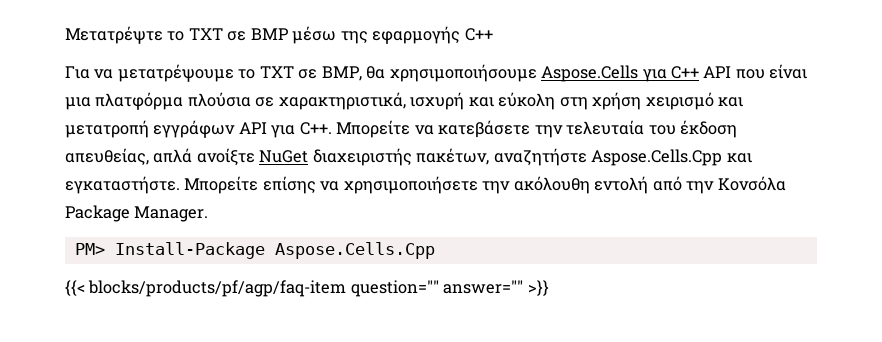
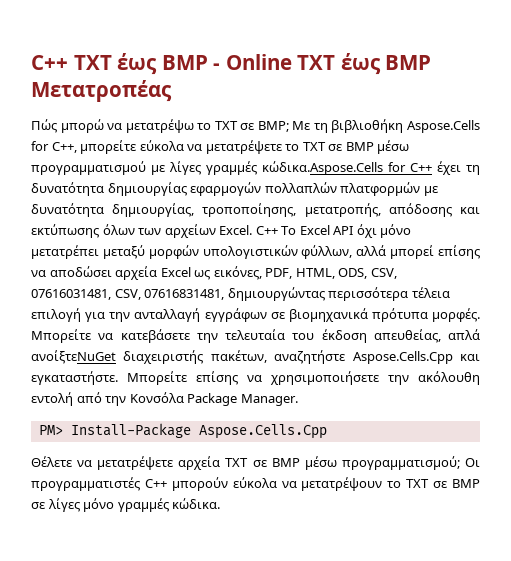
[65,26,163,44] Μετατρέψτε -> [31,53,432,75] [31,80,172,102] [31,119,480,133] [31,140,282,154] C++ TXT έως BMP - Online TXT έως BMP Μετατροπέας // Πώς μπορώ να μετατρέψω το TXT σε BMP; Με τη βιβλιοθήκη Aspose.Cells for C++, μπορείτε εύκολα να μετατρέψετε
[340,26,493,44] [65,64,809,82] [65,92,745,110] [65,120,332,138] της εφαρμογής C++ // Για να μετατρέψουμε το TXT σε BMP, θα χρησιμοποιήσουμε Aspose.Cells για C++ API που είναι μια πλατφόρμα πλούσια σε χαρακτηριστικά, ισχυρή και εύκολη στη χρήση χειρισμό και μετατροπή εγγράφων API για C++. -> [31,161,480,175] [31,182,438,196] [31,203,480,217] [31,224,412,238] [31,245,480,259] [31,266,397,280] [31,287,450,301] [31,308,480,322] προγραμματισμού με λίγες γραμμές κώδικα.Aspose.Cells for C++ έχει τη δυνατότητα δημιουργίας εφαρμογών πολλαπλών πλατφορμών με δυνατότητα δημιουργίας, τροποποίησης, μετατροπής, απόδοσης και εκτύπωσης όλων των αρχείων Excel. C++ Το Excel API όχι μόνο μετατρέπει μεταξύ μορφών υπολογιστικών φύλλων, αλλά μπορεί επίσης να αποδώσει αρχεία Excel ως εικόνες, PDF, HTML, ODS, CSV, 07616031481, CSV, 07616831481, δημιουργώντας περισσότερα τέλεια επιλογή για την ανταλλαγή εγγράφων σε βιομηχανικά πρότυπα μορφές.
[196,148,309,166] ανοίξτε NuGet -> [31,350,116,364] ανοίξτεNuGet
[65,280,549,297] {{< blocks/products/pf/agp/faq-item question="" answer="" >}} -> [31,456,480,470] [31,477,481,491] [31,498,221,512] Θέλετε να μετατρέψετε αρχεία TXT σε BMP μέσω προγραμματισμού; Οι προγραμματιστές C++ μπορούν εύκολα να μετατρέψουν το TXT σε BMP σε λίγες μόνο γραμμές κώδικα.

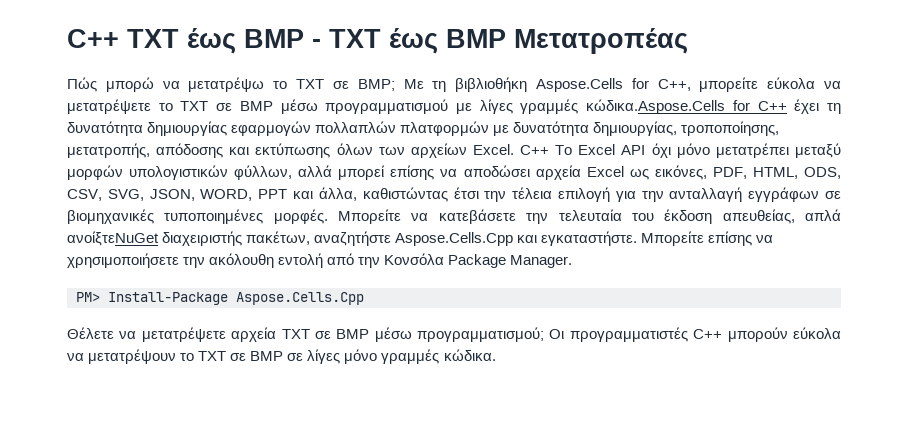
[225,54,292,70] Online -> (321, 43) none
[31,287,409,301] 07616031481, CSV, 07616831481, δημιουργώντας περισσότερα -> [107,187,507,202] SVG, JSON, WORD, PPT και άλλα, καθιστώντας έτσι την
[288,308,428,322] βιομηχανικά πρότυπα -> [67,209,264,224] βιομηχανικές τυποποιημένες

